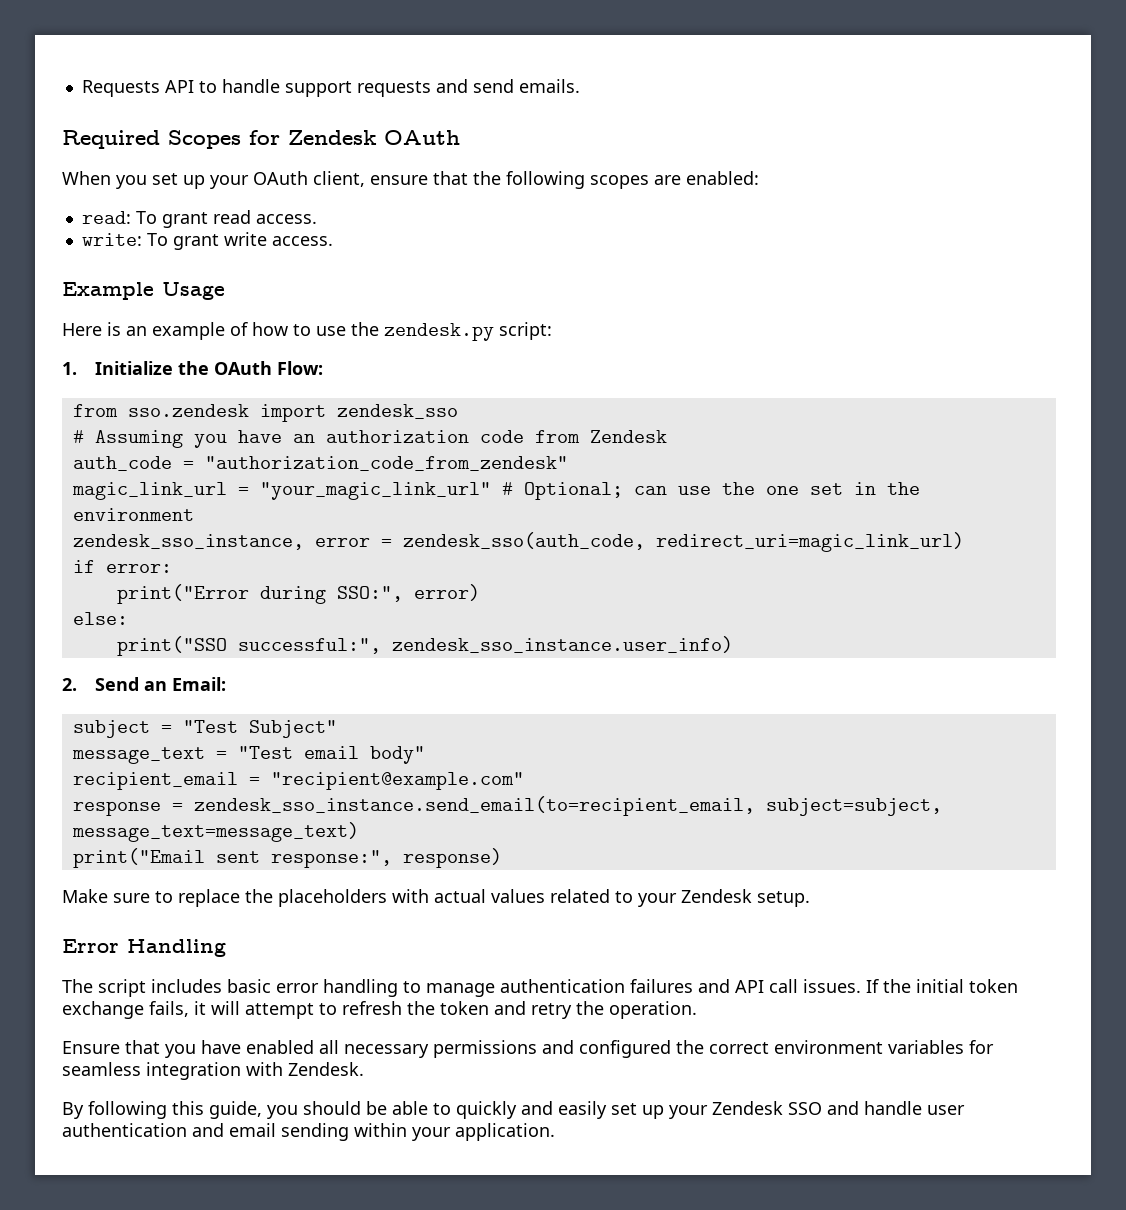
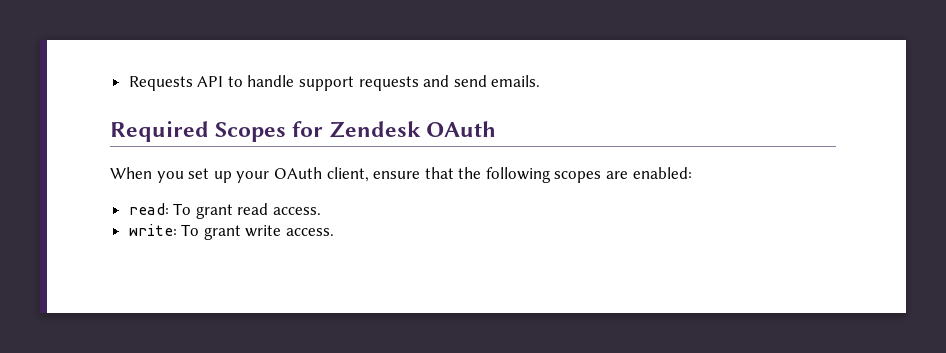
[62,282,225,300] [62,322,552,341] [62,361,324,375] [72,404,458,422] [72,430,667,448] [72,456,568,471] [71,482,920,500] [72,508,194,521] [72,532,964,552] [72,560,172,573] [116,584,480,604] [72,612,128,625] [116,636,733,656] [62,677,227,691] [72,720,337,738] [71,746,425,764] [72,772,524,790] [72,796,942,816] [71,822,359,842] [72,848,502,868] [62,889,810,907] [62,939,226,957] [62,979,1018,997] [62,1001,697,1019] [62,1040,994,1058] [62,1062,364,1080] [62,1101,965,1119] [62,1123,555,1141] // Example Usage // Here is an example of how to use the zendesk.py script: // 1. Initialize the OAuth Flow: // from sso.zendesk import zendesk_sso // # Assuming you have an authorization code from Zendesk // auth_code = "authorization_code_from_zendesk" // magic_link_url = "your_magic_link_url" # Optional; can use the one set in the environment // zendesk_sso_instance, error = zendesk_sso(auth_code, redirect_uri=magic_link_url) // if error: // print("Error during SSO:", error) // else: // print("SSO successful:", zendesk_sso_instance.user_info) // 2. Send an Email: // subject = "Test Subject" // message_text = "Test email body" // recipient_email = "recipient@example.com" // response = zendesk_sso_instance.send_email(to=recipient_email, subject=subject, message_text=message_text) // print("Email sent response:", response) // Make sure to replace the placeholders with actual values related to your Zendesk setup. // Error Handling // The script includes basic error handling to manage authentication failures and API call issues. If the initial token exchange fails, it will attempt to refresh the token and retry the operation. // Ensure that you have enabled all necessary permissions and configured the correct environment variables for seamless integration with Zendesk. // By following this guide, you should be able to quickly and easily set up your Zendesk SSO and handle user authentication and email sending within your application. -> (335, 232) none

